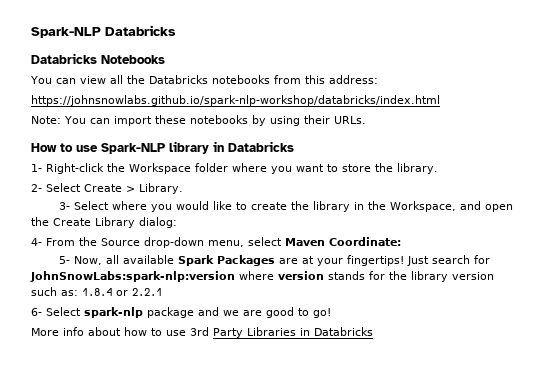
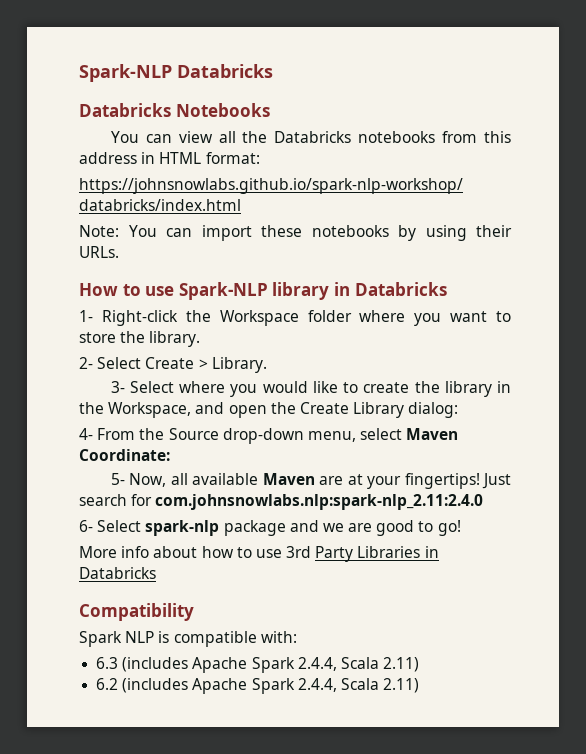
[328,75,378,84] address: -> [79,152,260,164] address in HTML format:
[177,255,275,266] Spark Packages -> [262,473,315,485] Maven
[30,271,494,282] [31,287,162,296] JohnSnowLabs:spark-nlp:version where version stands for the library version such as: 1.8.4 or 2.2.1 -> [155,494,484,510] com.johnsnowlabs.nlp:spark-nlp_2.11:2.4.0
(373, 331) none -> [79,603,194,621] [79,631,297,647] [96,657,420,673] [96,678,420,694] // Compatibility // Spark NLP is compatible with: // 6.3 (includes Apache Spark 2.4.4, Scala 2.11) // 6.2 (includes Apache Spark 2.4.4, Scala 2.11)

